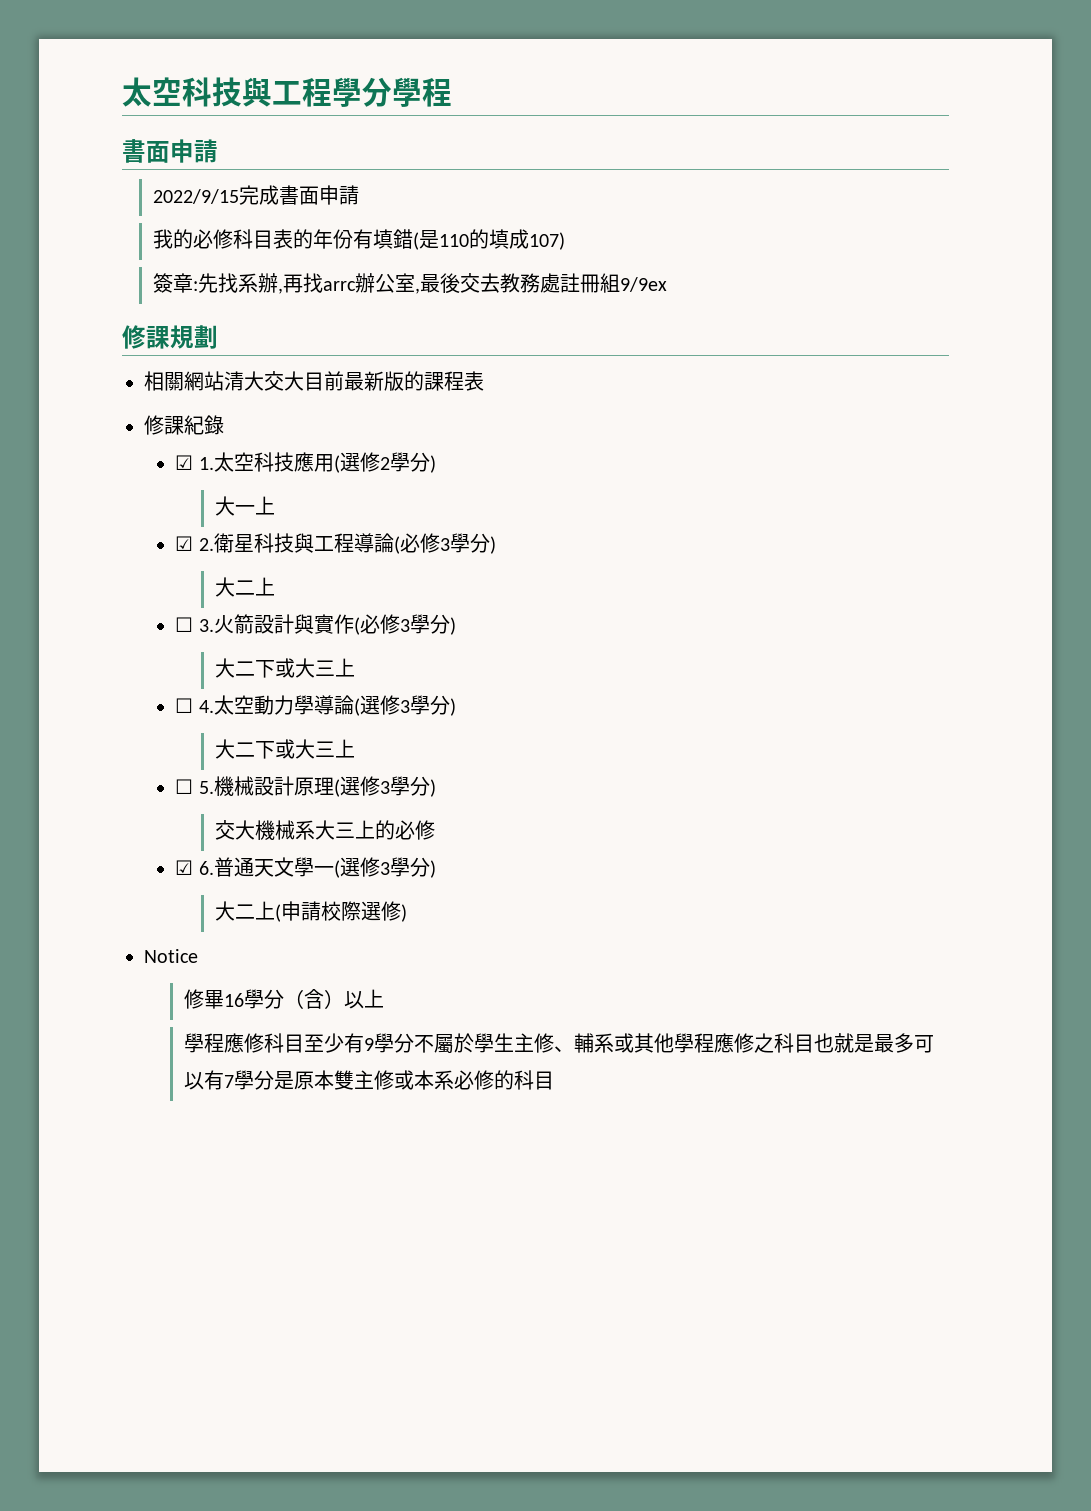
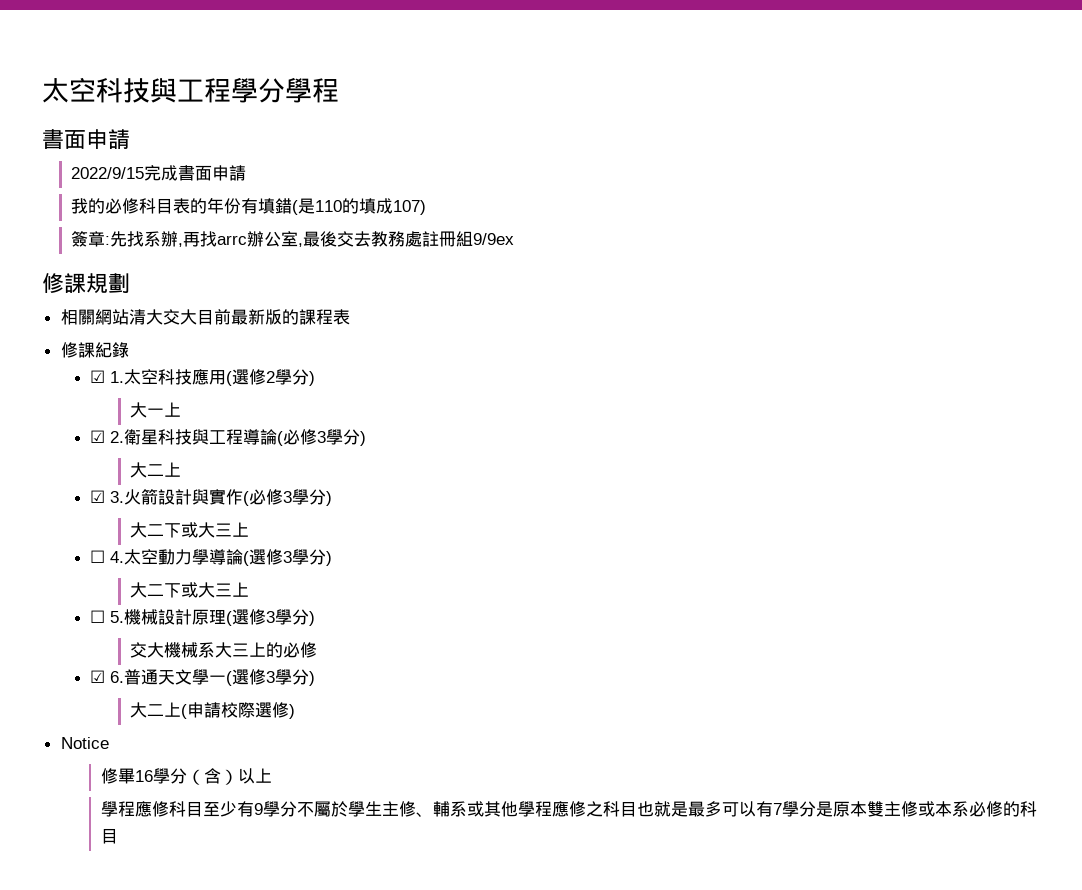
[175,617,194,632] ☐ -> [89,490,105,503] ☑

